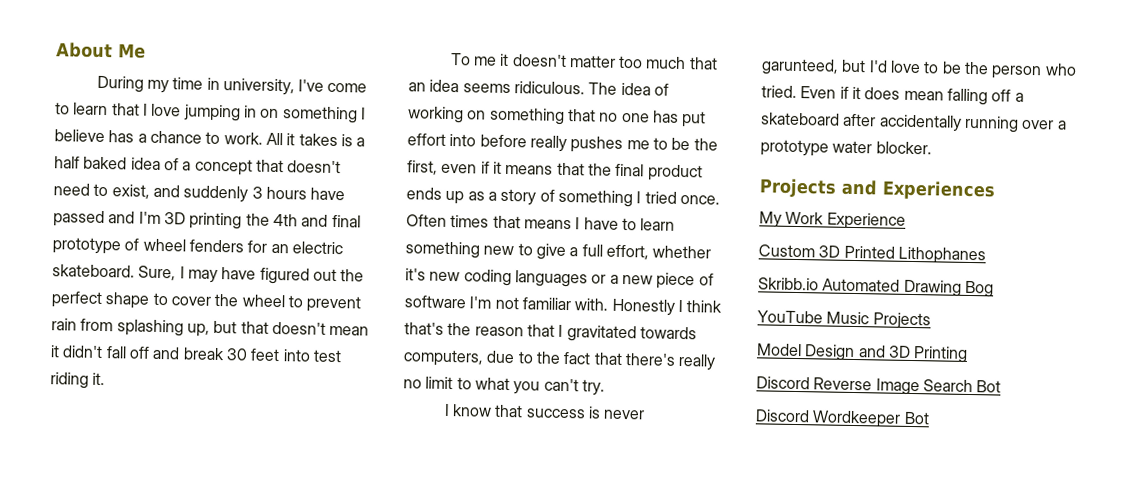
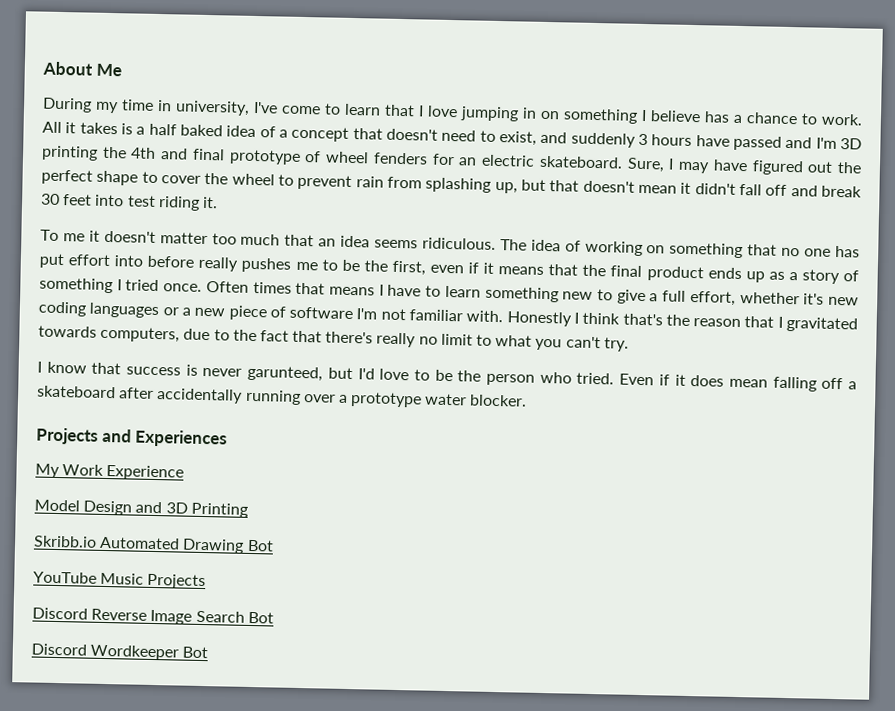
[758,244,986,265] [758,277,994,298] [757,310,931,330] // Custom 3D Printed Lithophanes // Skribb.io Automated Drawing Bog // YouTube Music Projects -> (185, 473) none
(969, 354) none -> [33,535,274,554] [33,571,207,590] // Skribb.io Automated Drawing Bot // YouTube Music Projects

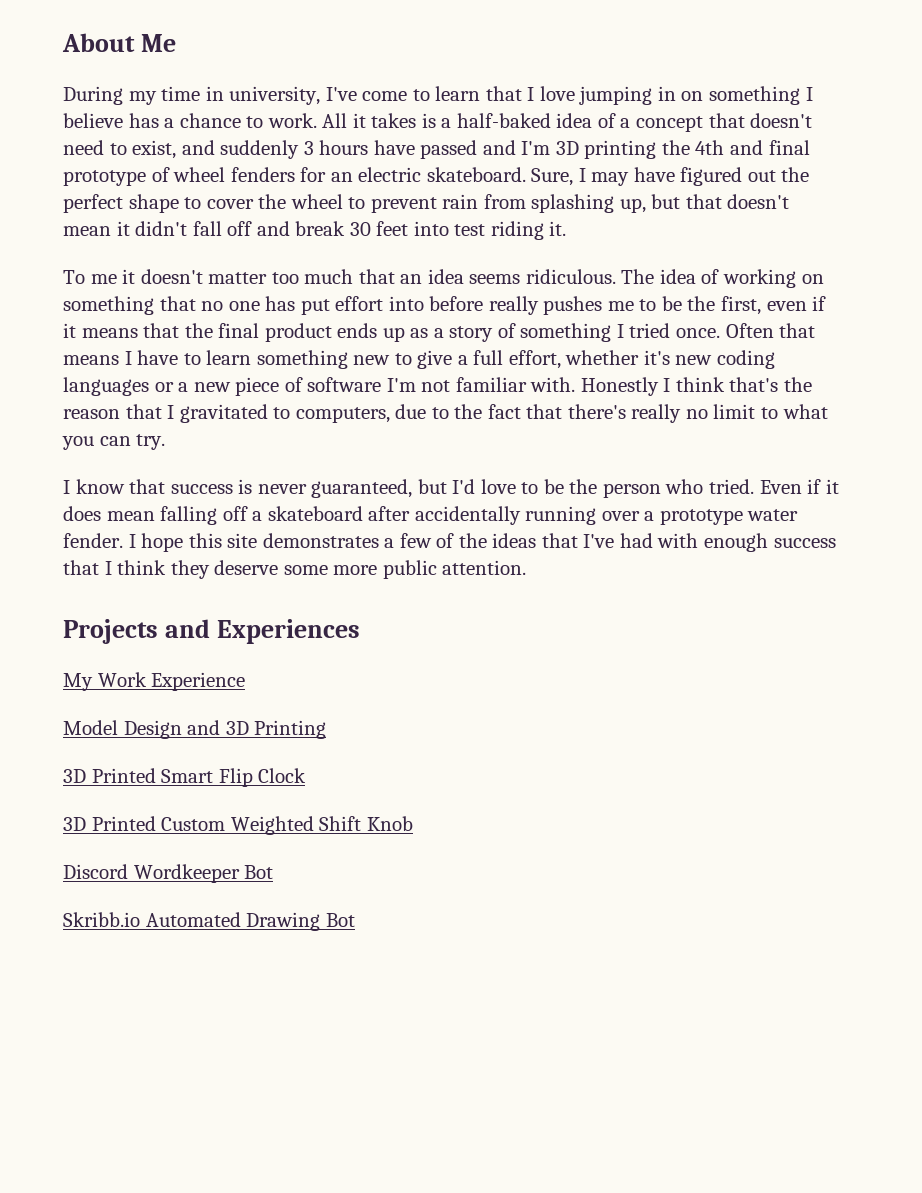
[148,123,223,137] half baked -> [456,113,551,128] half-baked
[252,281,292,294] times -> (774, 330) none
[38,325,97,338] towards -> [273,407,291,419] to
[565,336,601,349] can't -> [99,436,131,446] can
[247,365,324,382] garunteed, -> [311,479,413,498] guaranteed,
[469,394,528,407] blocker. -> [63,533,836,552] [63,560,527,579] fender. I hope this site demonstrates a few of the ideas that I've had with enough success that I think they deserve some more public attention.
[33,535,274,554] [33,571,207,590] [32,607,274,625] [31,643,180,661] Skribb.io Automated Drawing Bot // YouTube Music Projects // Discord Reverse Image Search Bot // Discord Wordkeeper -> [63,768,307,787] [63,816,413,835] [63,864,274,883] [63,912,321,931] 3D Printed Smart Flip Clock // 3D Printed Custom Weighted Shift Knob // Discord Wordkeeper Bot // Skribb.io Automated Drawing

